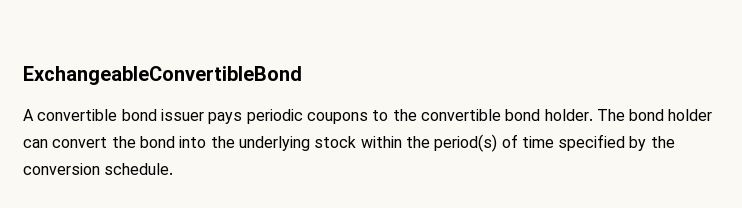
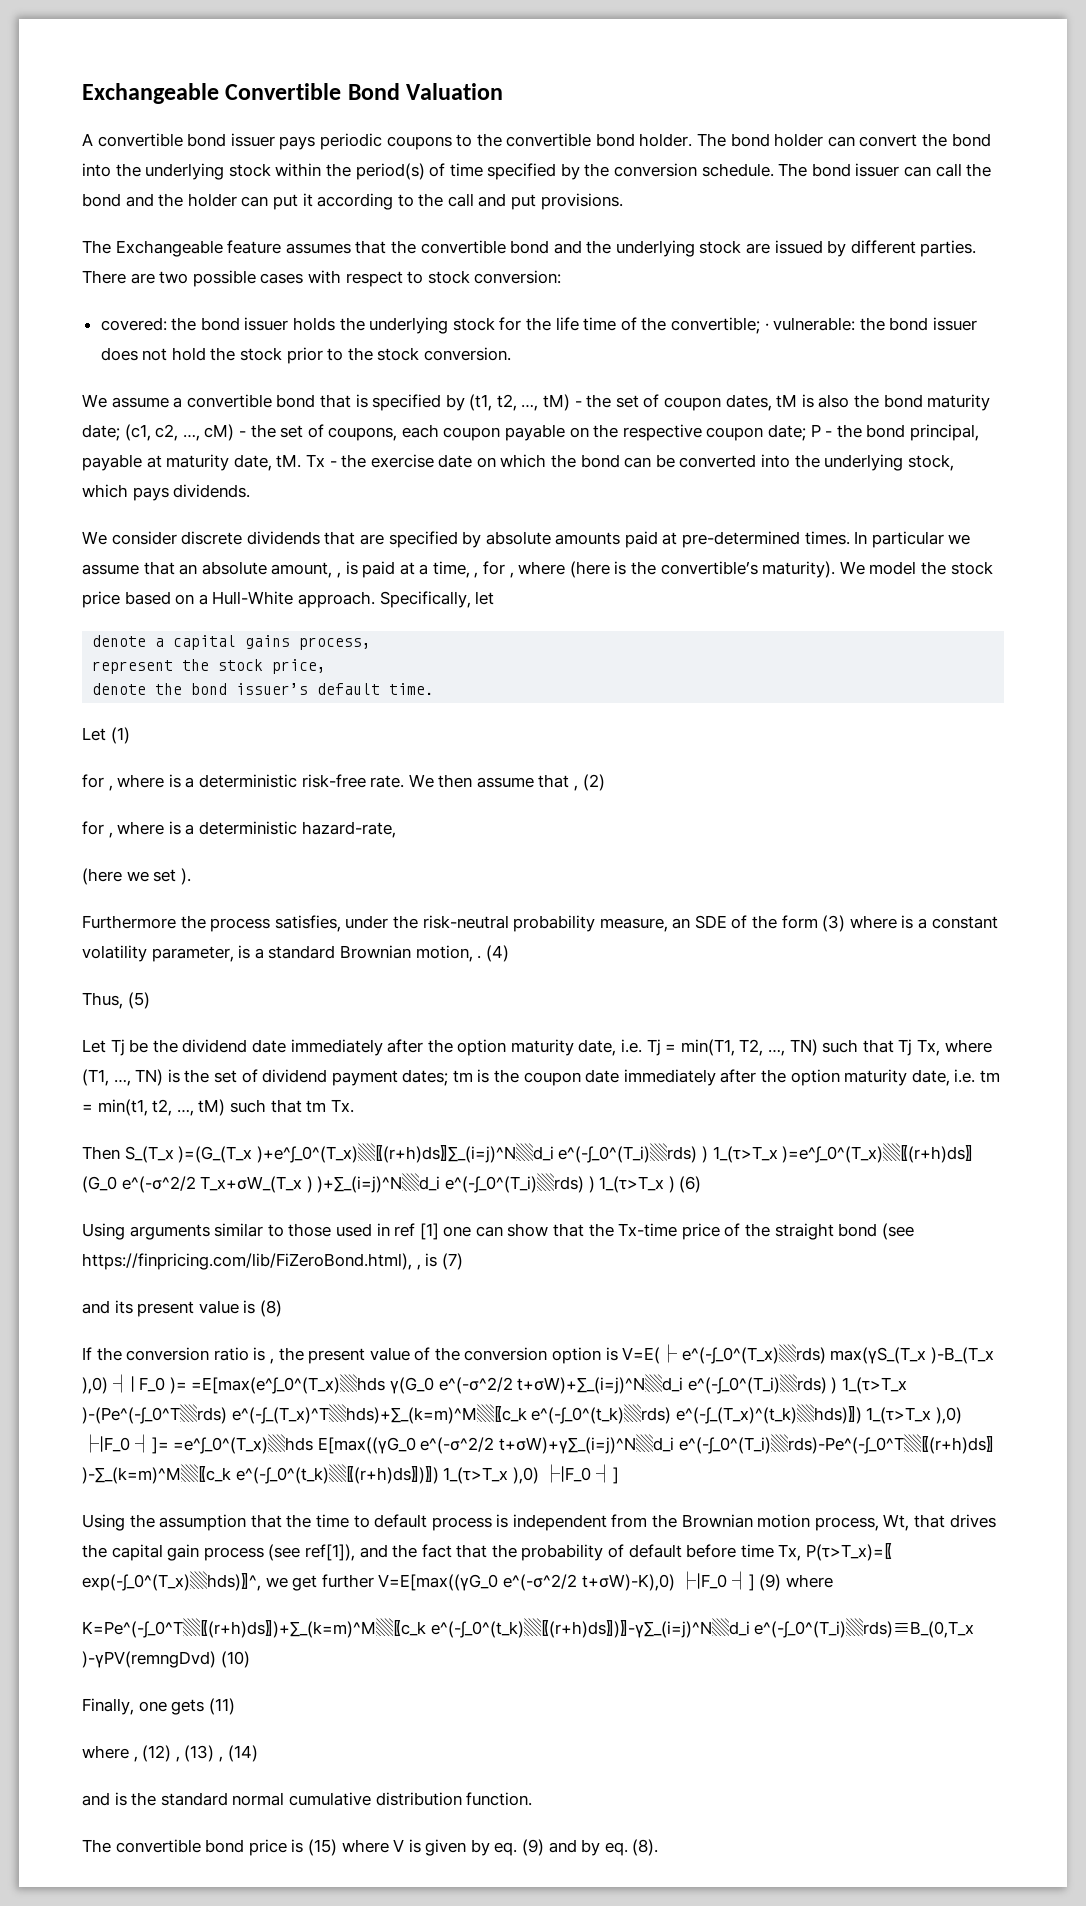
[23,66,302,85] ExchangeableConvertibleBond -> [82,83,504,104] Exchangeable Convertible Bond Valuation
(174, 169) none -> [778,163,992,177] [82,193,623,210] [82,240,977,257] [82,270,562,287] [100,317,977,334] [100,347,512,364] [82,394,991,411] [82,424,979,441] [82,454,954,471] [82,484,251,501] [82,531,971,548] [82,561,993,578] [82,591,495,608] [92,635,372,650] [92,659,327,674] [92,683,435,695] [82,727,130,744] [82,774,605,791] [82,821,396,838] [82,868,191,885] [82,915,998,932] [82,945,509,962] [82,992,150,1009] [82,1039,992,1056] [82,1069,1000,1086] [82,1099,354,1116] [82,1143,974,1163] [82,1173,702,1193] [82,1223,914,1240] [82,1253,463,1270] [82,1300,282,1317] [82,1344,995,1364] [82,1374,907,1394] [82,1404,962,1424] [82,1434,994,1454] [82,1464,619,1484] [82,1514,996,1531] [82,1543,893,1561] [82,1571,833,1591] [82,1618,975,1638] [82,1651,250,1668] [82,1698,235,1715] [82,1745,258,1762] [82,1792,533,1806] [82,1839,659,1856] The bond issuer can call the bond and the holder can put it according to the call and put provisions. // The Exchangeable feature assumes that the convertible bond and the underlying stock are issued by different parties. There are two possible cases with respect to stock conversion: // covered: the bond issuer holds the underlying stock for the life time of the convertible; · vulnerable: the bond issuer does not hold the stock prior to the stock conversion. // We assume a convertible bond that is specified by (t1, t2, …, tM) - the set of coupon dates, tM is also the bond maturity date; (c1, c2, …, cM) - the set of coupons, each coupon payable on the respective coupon date; P - the bond principal, payable at maturity date, tM. Tx - the exercise date on which the bond can be converted into the underlying stock, which pays dividends. // We consider discrete dividends that are specified by absolute amounts paid at pre-determined times. In particular we assume that an absolute amount, , is paid at a time, , for , where (here is the convertible’s maturity). We model the stock price based on a Hull-White approach. Specifically, let // denote a capital gains process, // represent the stock price, // denote the bond issuer’s default time. // Let (1) // for , where is a deterministic risk-free rate. We then assume that , (2) // for , where is a deterministic hazard-rate, // (here we set ). // Furthermore the process satisfies, under the risk-neutral probability measure, an SDE of the form (3) where is a constant volatility parameter, is a standard Brownian motion, . (4) // Thus, (5) // Let Tj be the dividend date immediately after the option maturity date, i.e. Tj = min(T1, T2, …, TN) such that Tj Tx, where (T1, …, TN) is the set of dividend payment dates; tm is the coupon date immediately after the option maturity date, i.e. tm = min(t1, t2, …, tM) such that tm Tx. // Then S_(T_x )=(G_(T_x )+e^∫_0^(T_x)▒〖(r+h)ds〗∑_(i=j)^N▒d_i e^(-∫_0^(T_i)▒rds) ) 1_(τ>T_x )=e^∫_0^(T_x)▒〖(r+h)ds〗(G_0 e^(-σ^2/2 T_x+σW_(T_x ) )+∑_(i=j)^N▒d_i e^(-∫_0^(T_i)▒rds) ) 1_(τ>T_x ) (6) // Using arguments similar to those used in ref [1] one can show that the Tx-time price of the straight bond (see https://finpricing.com/lib/FiZeroBond.html), , is (7) // and its present value is (8) // If the conversion ratio is , the present value of the conversion option is V=E(├ e^(-∫_0^(T_x)▒rds) max(γS_(T_x )-B_(T_x ),0) ┤| F_0 )= =E[max(e^∫_0^(T_x)▒hds γ(G_0 e^(-σ^2/2 t+σW)+∑_(i=j)^N▒d_i e^(-∫_0^(T_i)▒rds) ) 1_(τ>T_x )-(Pe^(-∫_0^T▒rds) e^(-∫_(T_x)^T▒hds)+∑_(k=m)^M▒〖c_k e^(-∫_0^(t_k)▒rds) e^(-∫_(T_x)^(t_k)▒hds)〗) 1_(τ>T_x ),0) ├|F_0 ┤]= =e^∫_0^(T_x)▒hds E[max((γG_0 e^(-σ^2/2 t+σW)+γ∑_(i=j)^N▒d_i e^(-∫_0^(T_i)▒rds)-Pe^(-∫_0^T▒〖(r+h)ds〗)-∑_(k=m)^M▒〖c_k e^(-∫_0^(t_k)▒〖(r+h)ds〗)〗) 1_(τ>T_x ),0) ├|F_0 ┤] // Using the assumption that the time to default process is independent from the Brownian motion process, Wt, that drives the capital gain process (see ref[1]), and the fact that the probability of default before time Tx, P(τ>T_x)=〖exp(-∫_0^(T_x)▒hds)〗^, we get further V=E[max((γG_0 e^(-σ^2/2 t+σW)-K),0) ├|F_0 ┤] (9) where // K=Pe^(-∫_0^T▒〖(r+h)ds〗)+∑_(k=m)^M▒〖c_k e^(-∫_0^(t_k)▒〖(r+h)ds〗)〗-γ∑_(i=j)^N▒d_i e^(-∫_0^(T_i)▒rds)≡B_(0,T_x )-γPV(remngDvd) (10) // Finally, one gets (11) // where , (12) , (13) , (14) // and is the standard normal cumulative distribution function. // The convertible bond price is (15) where V is given by eq. (9) and by eq. (8).

